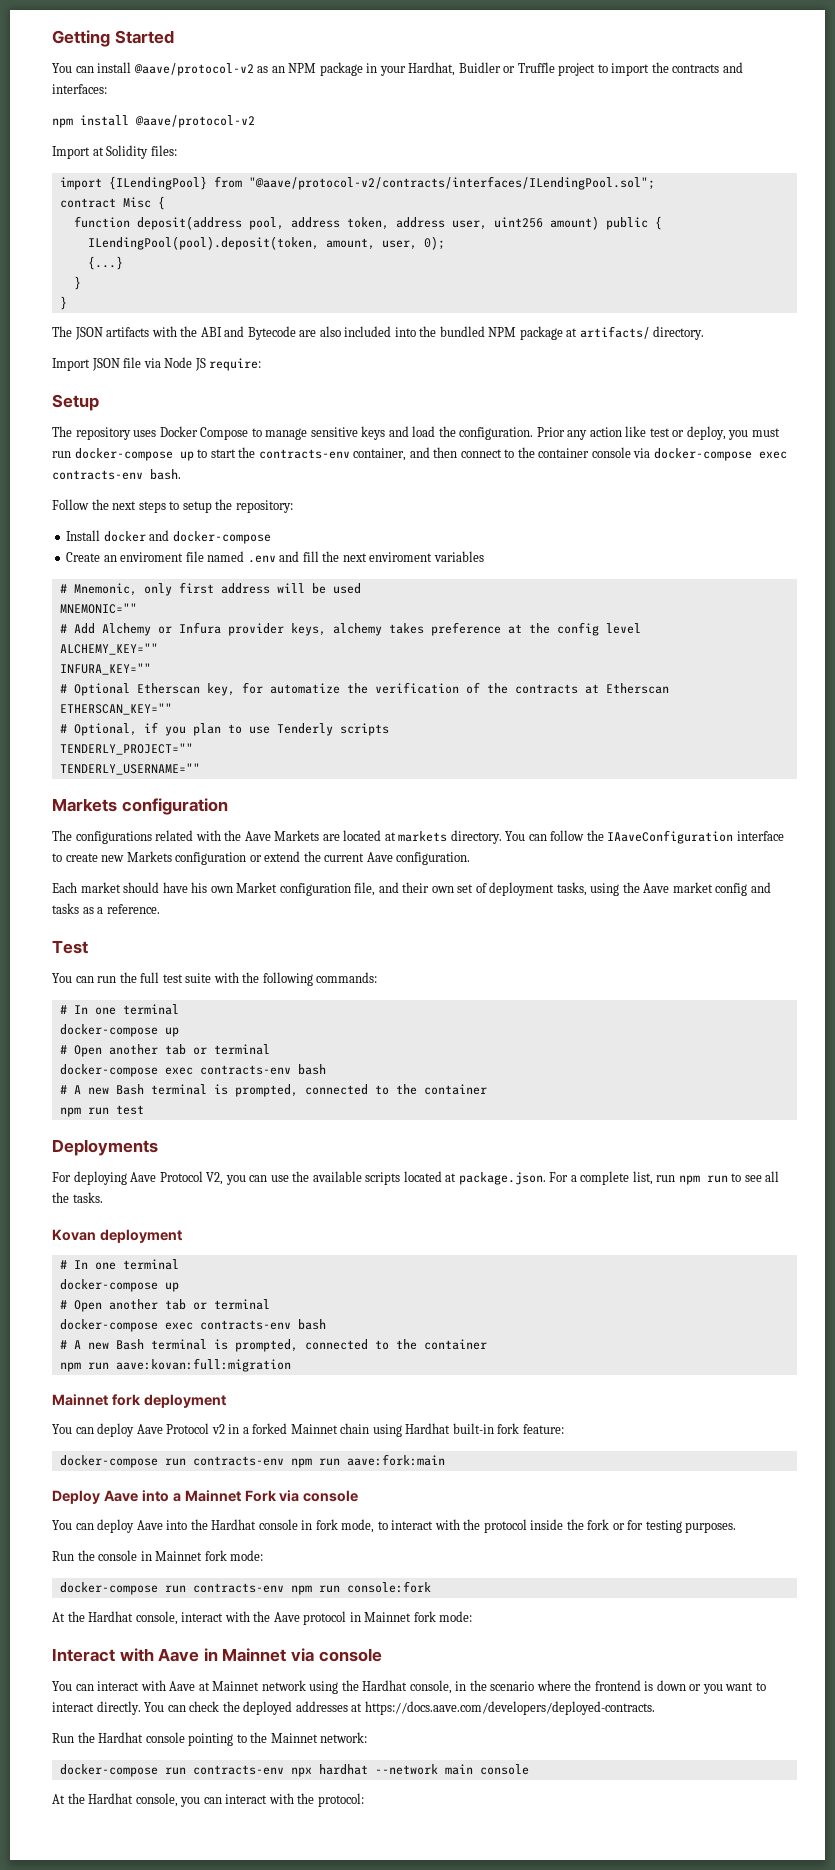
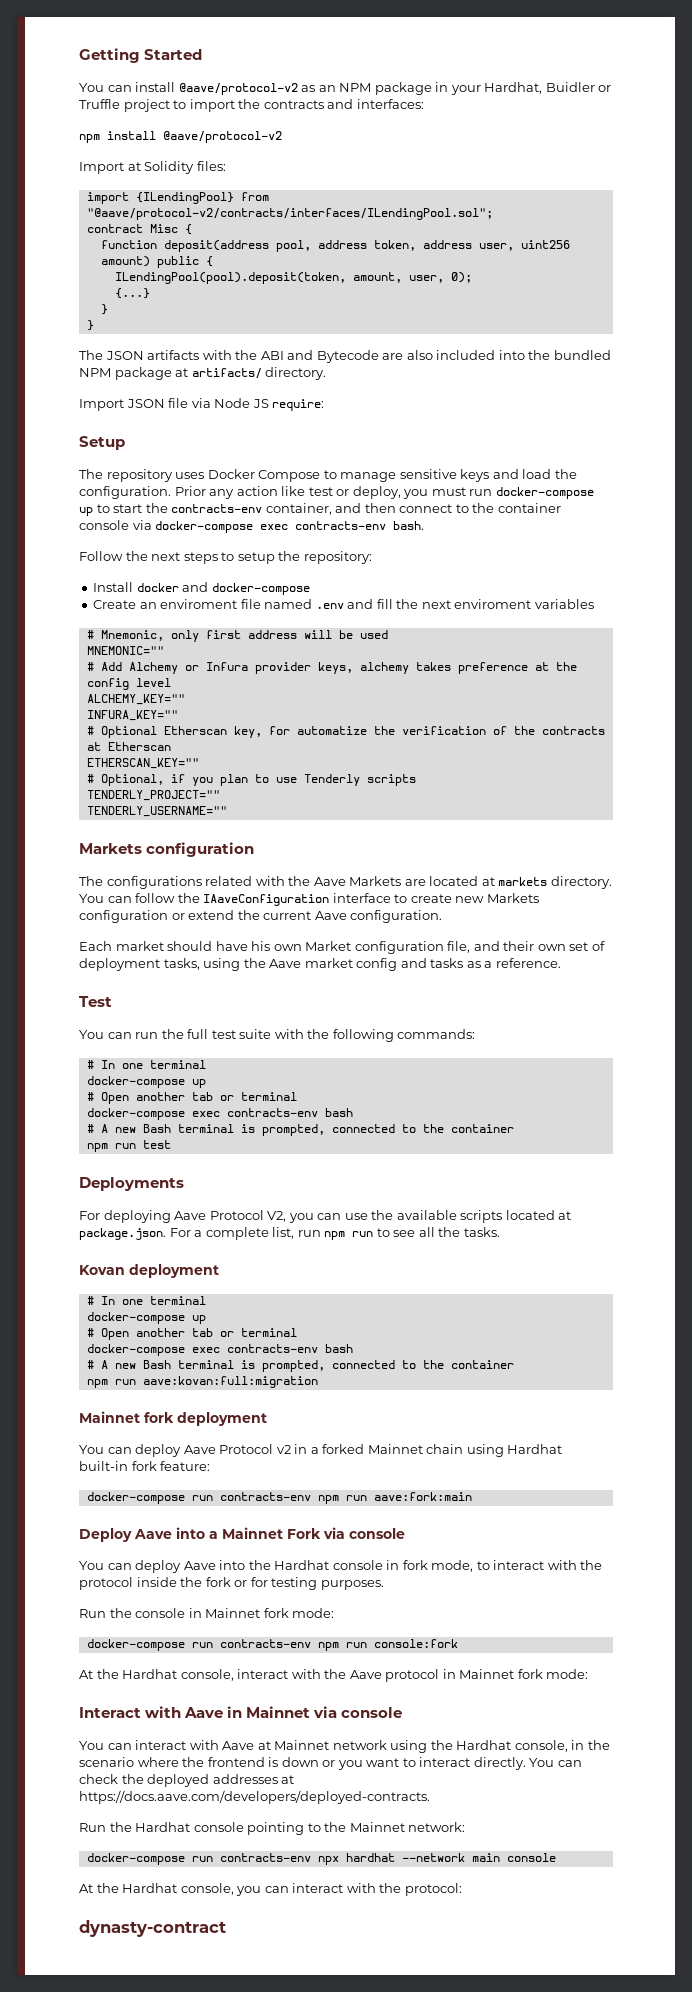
(364, 1800) none -> [79,1920,226,1937] // dynasty-contract

